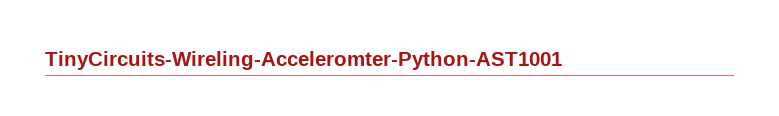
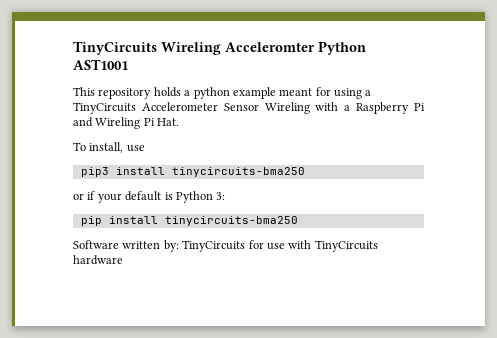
[45,51,562,70] TinyCircuits-Wireling-Acceleromter-Python-AST1001 -> [73,41,366,55] [73,59,128,70] [73,87,372,99] [73,102,425,114] [73,117,180,129] [73,142,145,153] [80,167,305,177] [73,191,226,203] [80,216,298,226] [73,240,378,252] [73,255,123,265] TinyCircuits Wireling Acceleromter Python AST1001 // This repository holds a python example meant for using a TinyCircuits Accelerometer Sensor Wireling with a Raspberry Pi and Wireling Pi Hat. // To install, use // pip3 install tinycircuits-bma250 // or if your default is Python 3: // pip install tinycircuits-bma250 // Software written by: TinyCircuits for use with TinyCircuits hardware

